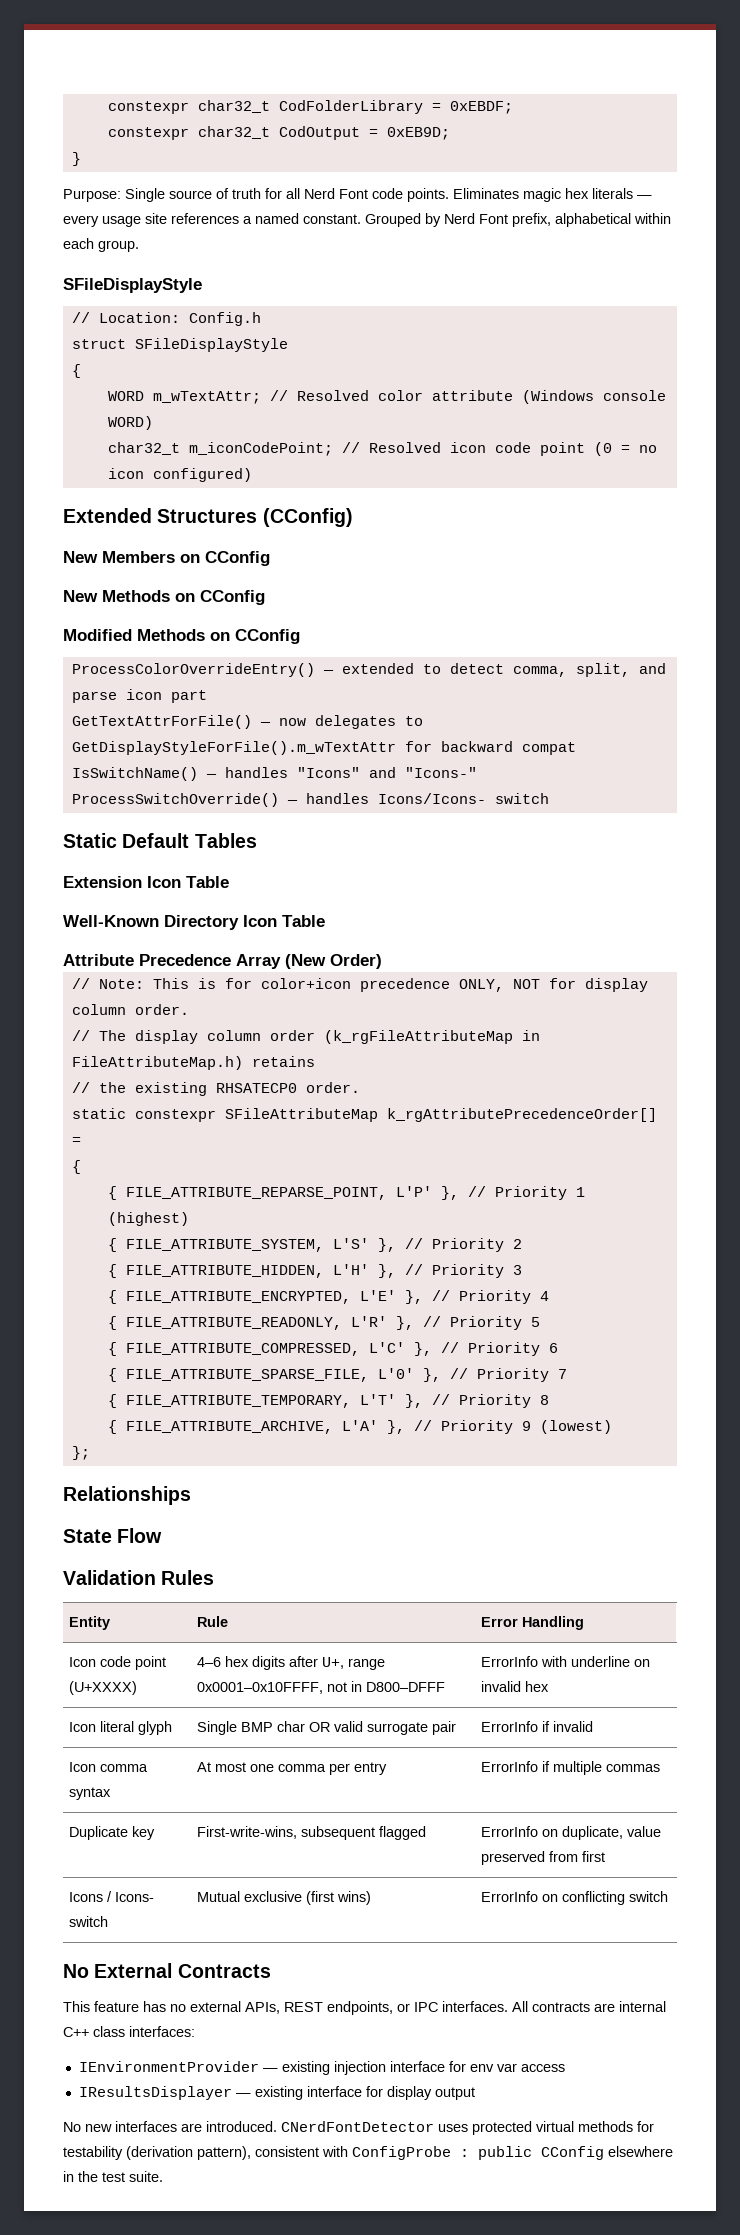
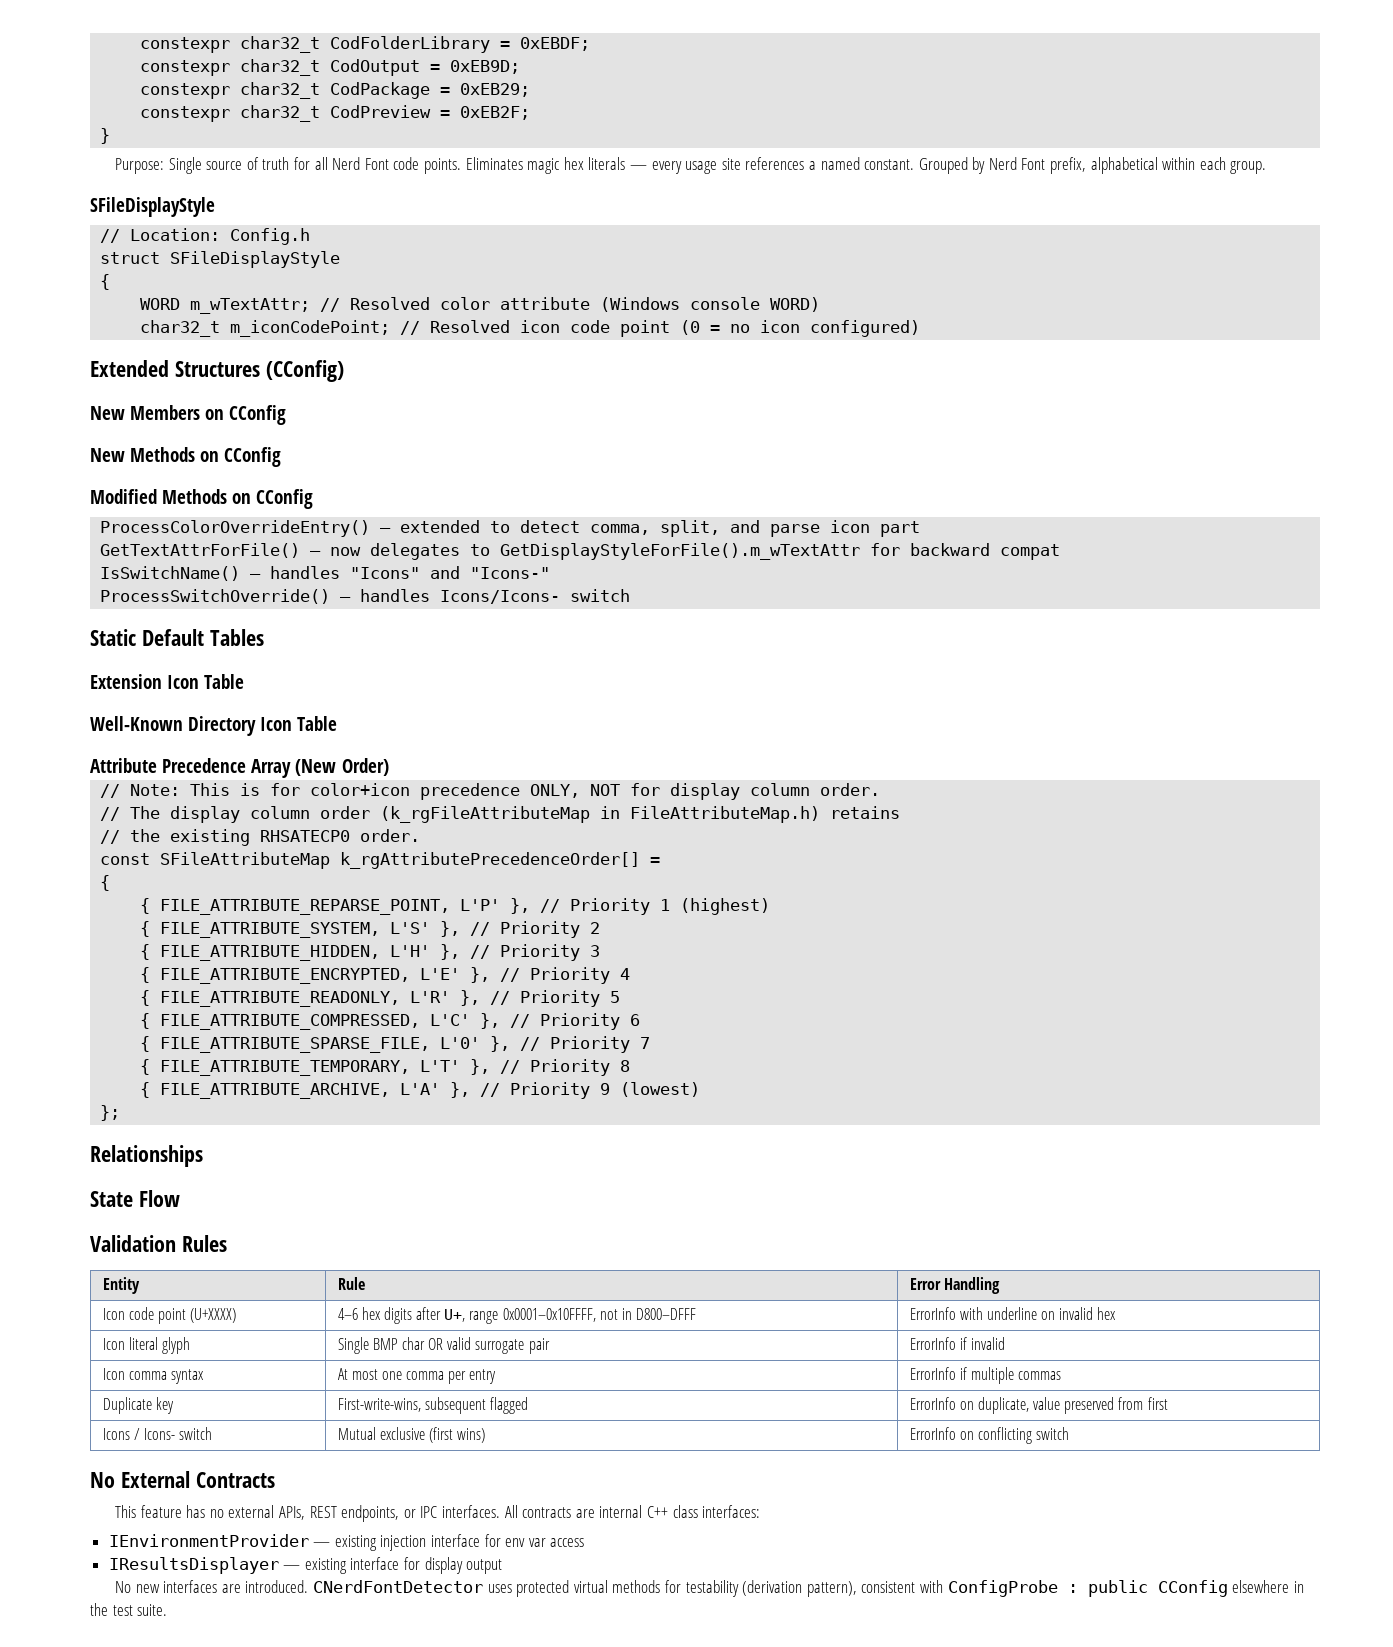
(450, 133) none -> [140,82,531,99] [140,105,531,122] // constexpr char32_t CodPackage = 0xEB29; // constexpr char32_t CodPreview = 0xEB2F;
[71,1108,216,1122] static constexpr -> [100,853,151,865] const

